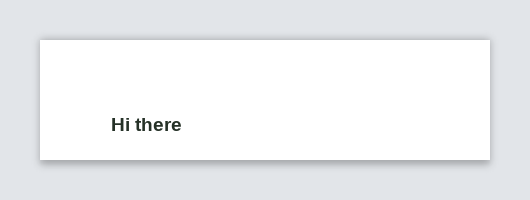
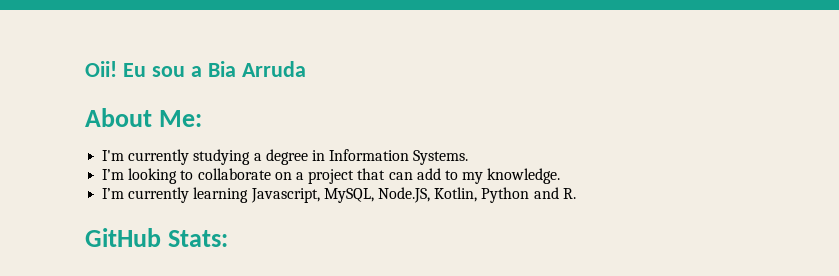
[111,118,183,131] Hi there -> [85,61,306,77] [85,108,202,127] [102,149,469,165] [102,168,561,184] [102,187,576,203] [85,228,228,247] Oii! Eu sou a Bia Arruda // About Me: // I'm currently studying a degree in Information Systems. // I’m looking to collaborate on a project that can add to my knowledge. // I’m currently learning Javascript, MySQL, Node.JS, Kotlin, Python and R. // GitHub Stats:

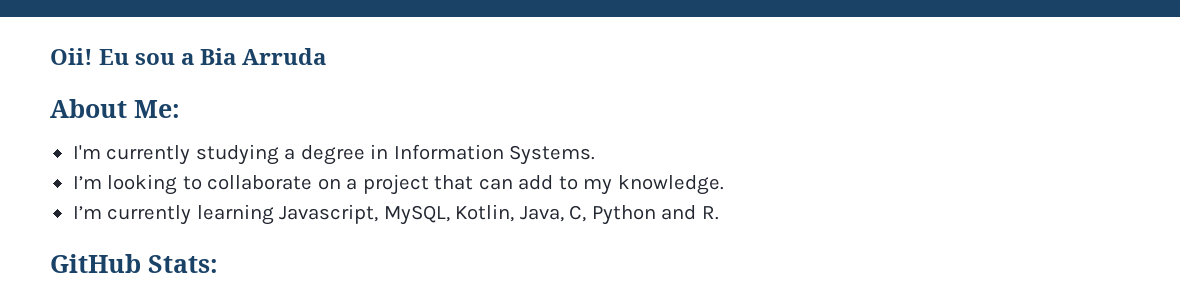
[377,187,478,203] Node.JS, Kotlin, -> [455,204,587,222] Kotlin, Java, C,

